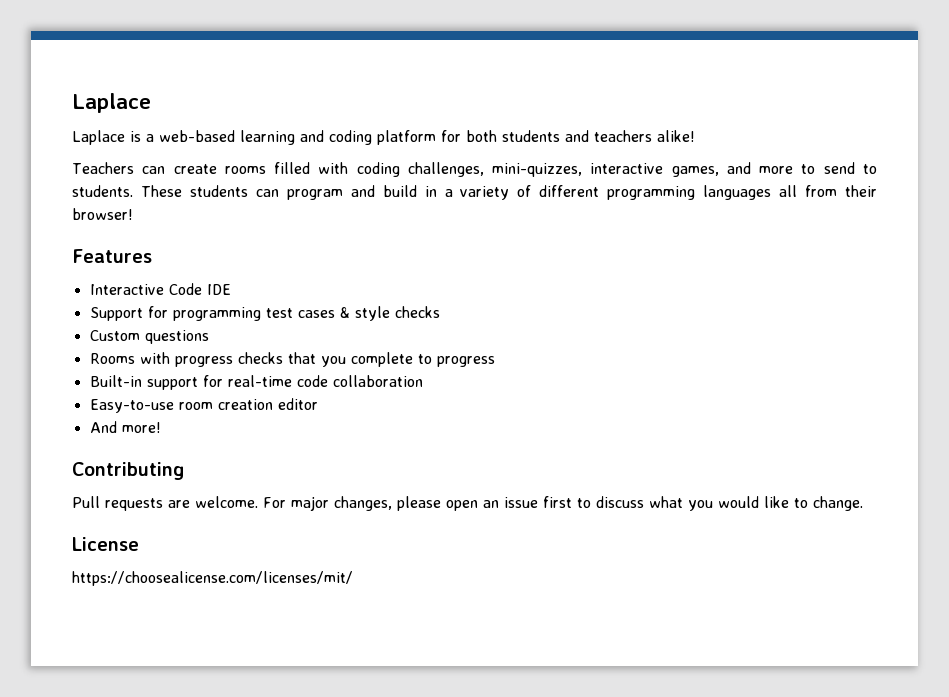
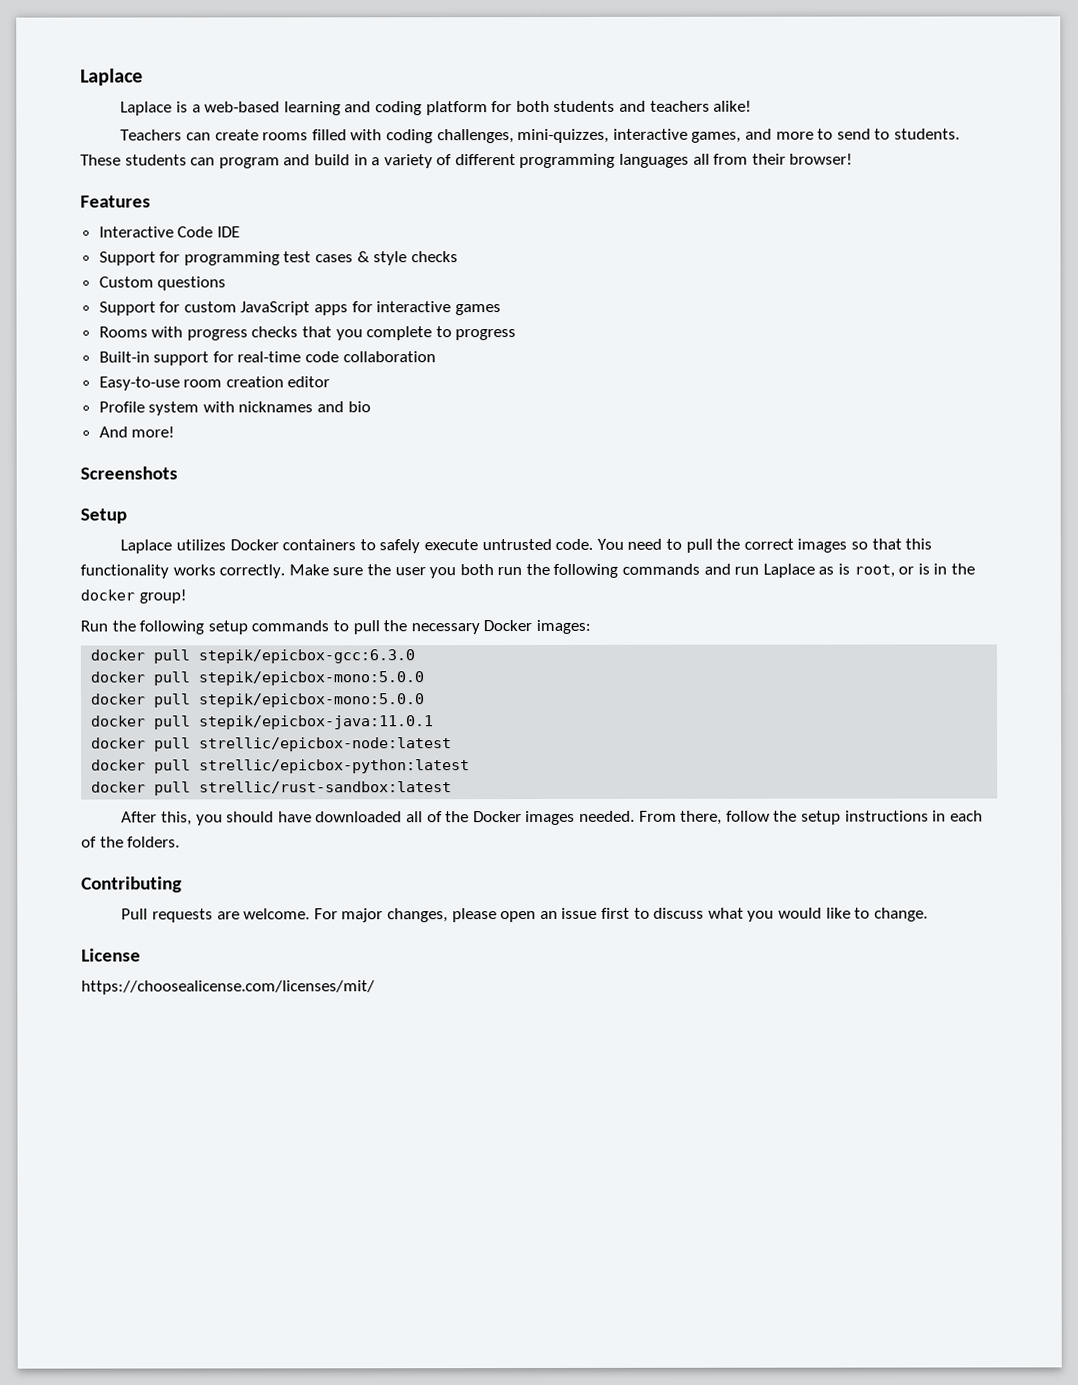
(209, 337) none -> [98,301,501,316] // Support for custom JavaScript apps for interactive games
[89,421,161,433] And more! -> [98,401,371,416] [98,426,176,438] [80,466,178,480] [80,508,127,524] [120,538,933,554] [80,563,975,579] [80,589,187,604] [80,619,591,635] [90,649,416,664] [90,671,425,686] [91,693,426,708] [91,715,435,730] [91,737,453,752] [91,759,471,774] [91,781,453,796] [121,810,983,826] [81,836,181,848] Profile system with nicknames and bio // And more! // Screenshots // Setup // Laplace utilizes Docker containers to safely execute untrusted code. You need to pull the correct images so that this functionality works correctly. Make sure the user you both run the following commands and run Laplace as is root, or is in the docker group! // Run the following setup commands to pull the necessary Docker images: // docker pull stepik/epicbox-gcc:6.3.0 // docker pull stepik/epicbox-mono:5.0.0 // docker pull stepik/epicbox-mono:5.0.0 // docker pull stepik/epicbox-java:11.0.1 // docker pull strellic/epicbox-node:latest // docker pull strellic/epicbox-python:latest // docker pull strellic/rust-sandbox:latest // After this, you should have downloaded all of the Docker images needed. From there, follow the setup instructions in each of the folders.

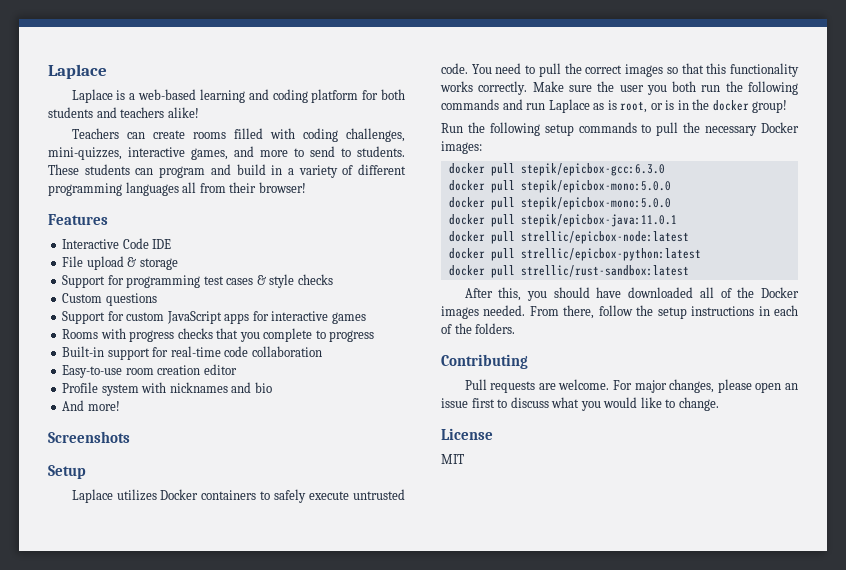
(240, 232) none -> [62,256,178,270] // File upload & storage
[81,980,375,995] https://choosealicense.com/licenses/mit/ -> [441,454,464,464] MIT

